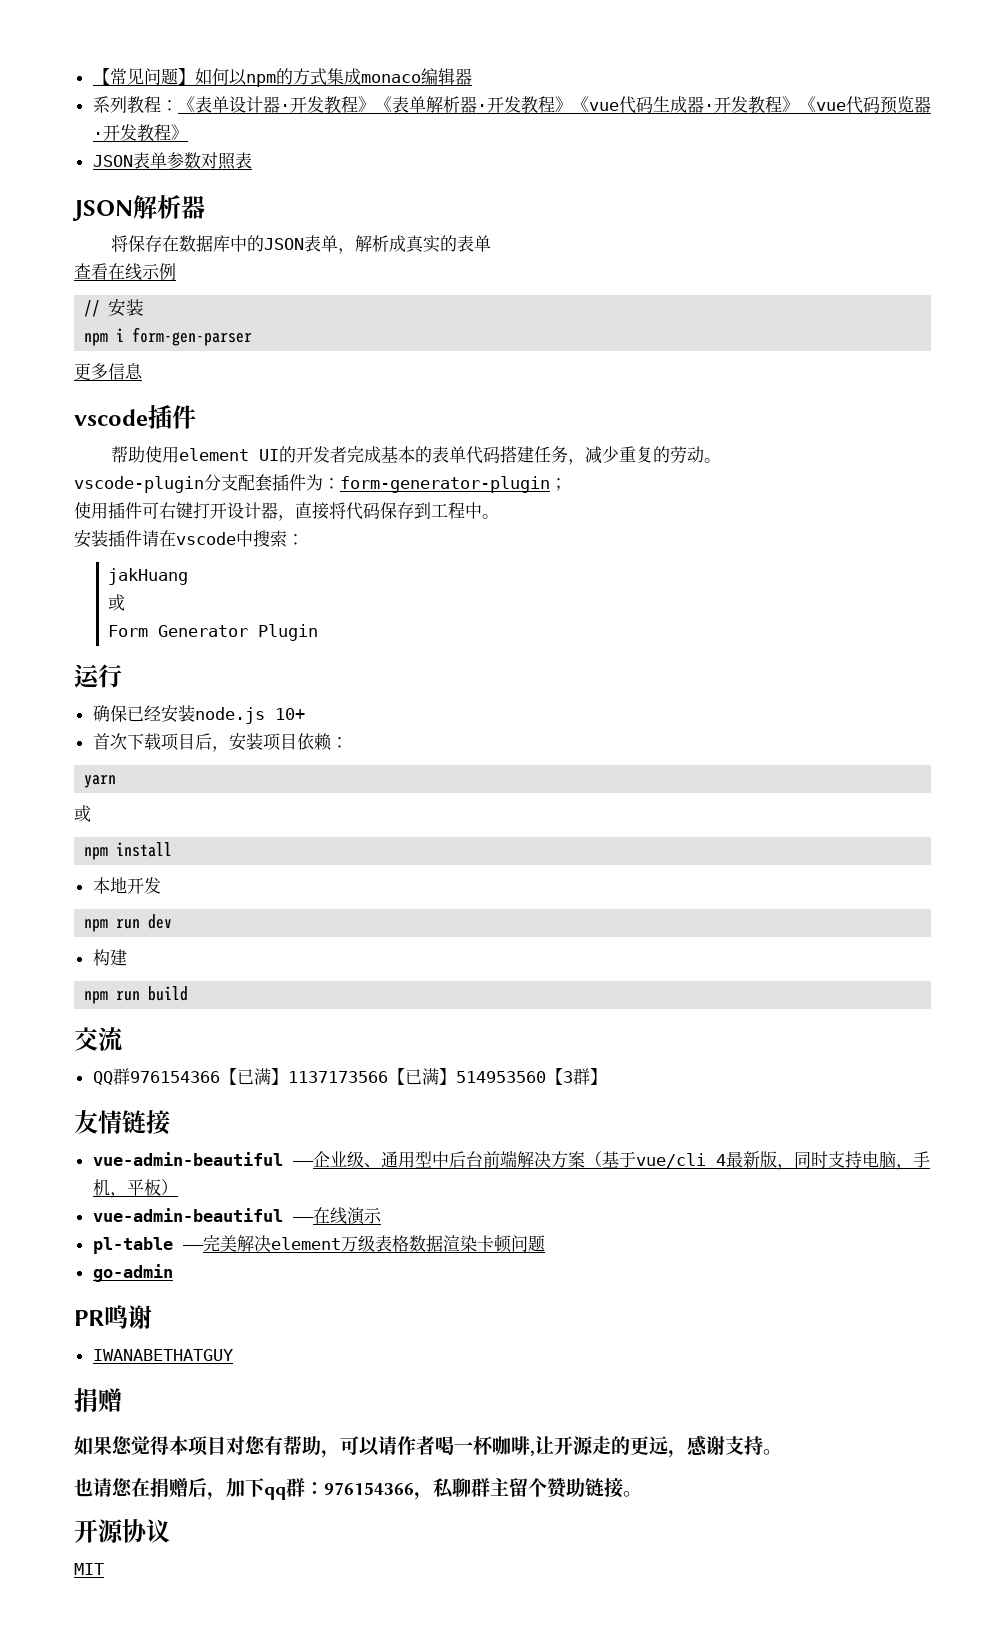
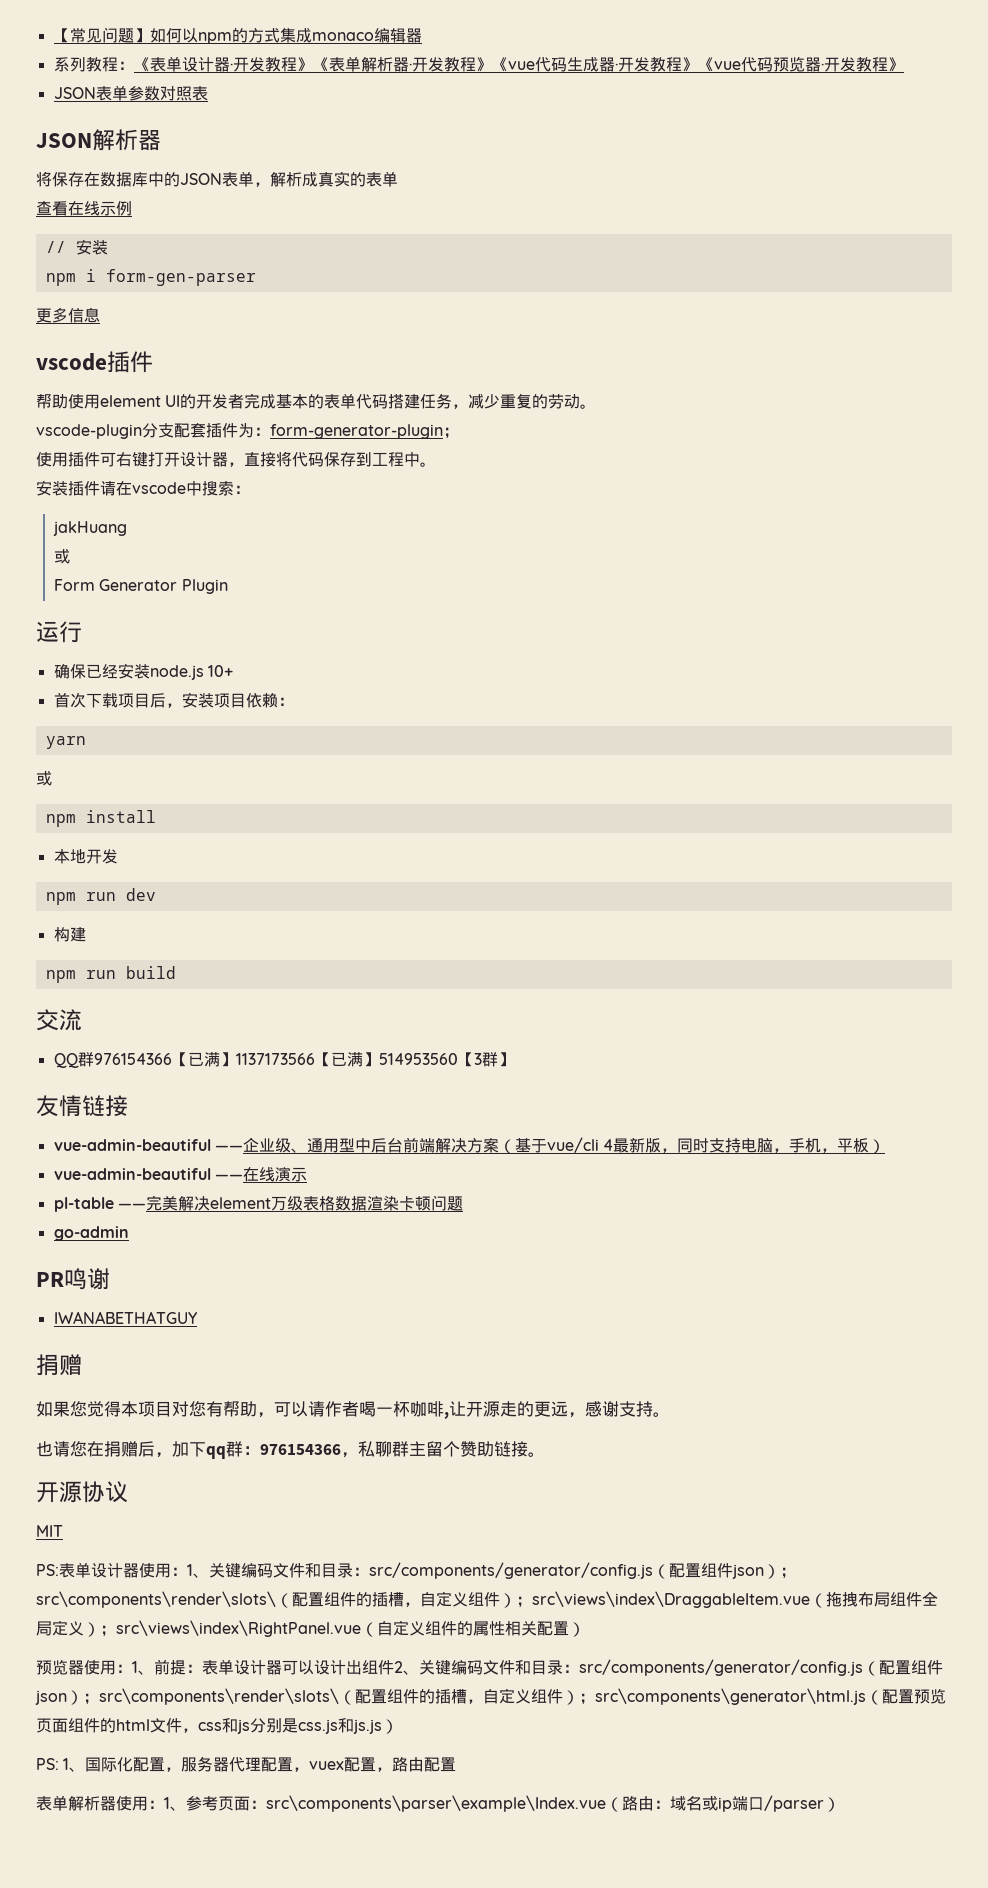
(104, 1569) none -> [36,1562,796,1579] [36,1591,938,1608] [36,1620,585,1637] [36,1659,943,1676] [35,1688,946,1705] [36,1718,398,1734] [36,1756,457,1772] [36,1795,840,1812] // PS:表单设计器使用：1、关键编码文件和目录：src/components/generator/config.js（配置组件json）；src\components\render\slots\（配置组件的插槽，自定义组件）；src\views\index\DraggableItem.vue（拖拽布局组件全局定义）；src\views\index\RightPanel.vue（自定义组件的属性相关配置） // 预览器使用：1、前提：表单设计器可以设计出组件2、关键编码文件和目录：src/components/generator/config.js（配置组件json）；src\components\render\slots\（配置组件的插槽，自定义组件）；src\components\generator\html.js（配置预览页面组件的html文件，css和js分别是css.js和js.js） // PS: 1、国际化配置，服务器代理配置，vuex配置，路由配置 // 表单解析器使用：1、参考页面：src\components\parser\example\Index.vue（路由：域名或ip端口/parser）

